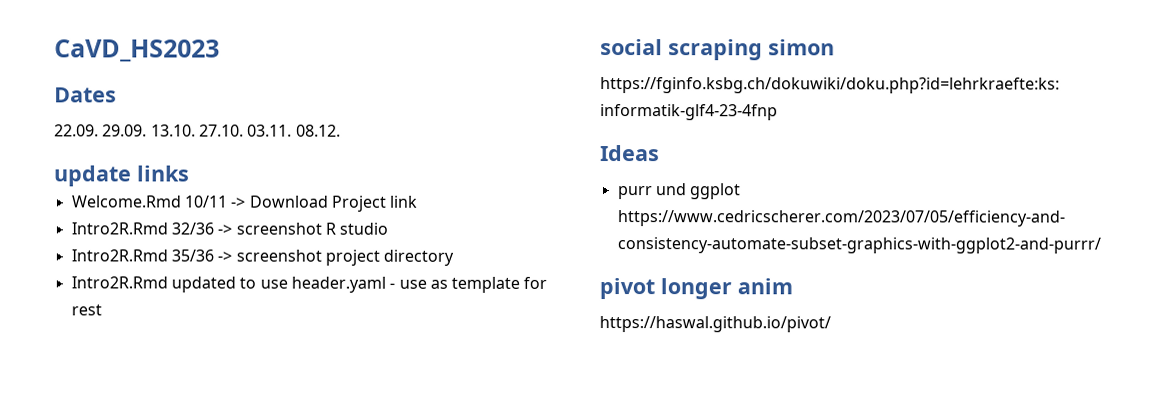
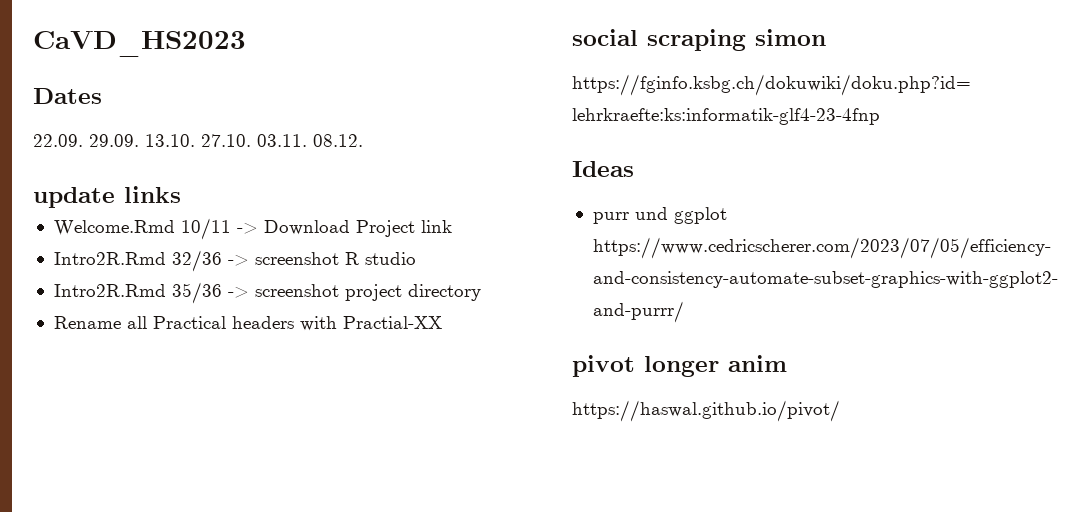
[70,276,548,293] [70,304,102,316] Intro2R.Rmd updated to use header.yaml - use as template for rest -> [53,316,442,331] Rename all Practical headers with Practial-XX

